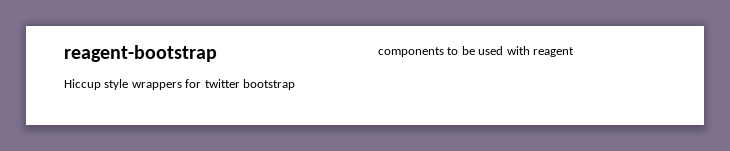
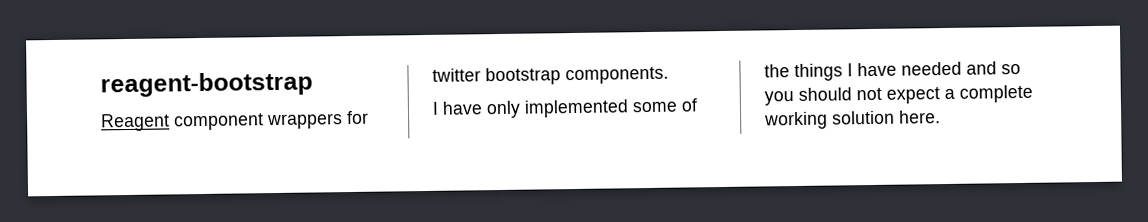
[64,79,129,90] Hiccup style -> [101,113,264,132] Reagent component
[378,46,574,57] components to be used with reagent -> [565,66,669,85] [432,98,698,119] [764,61,1021,82] [764,84,1033,106] [764,110,941,130] components. // I have only implemented some of the things I have needed and so you should not expect a complete working solution here.

